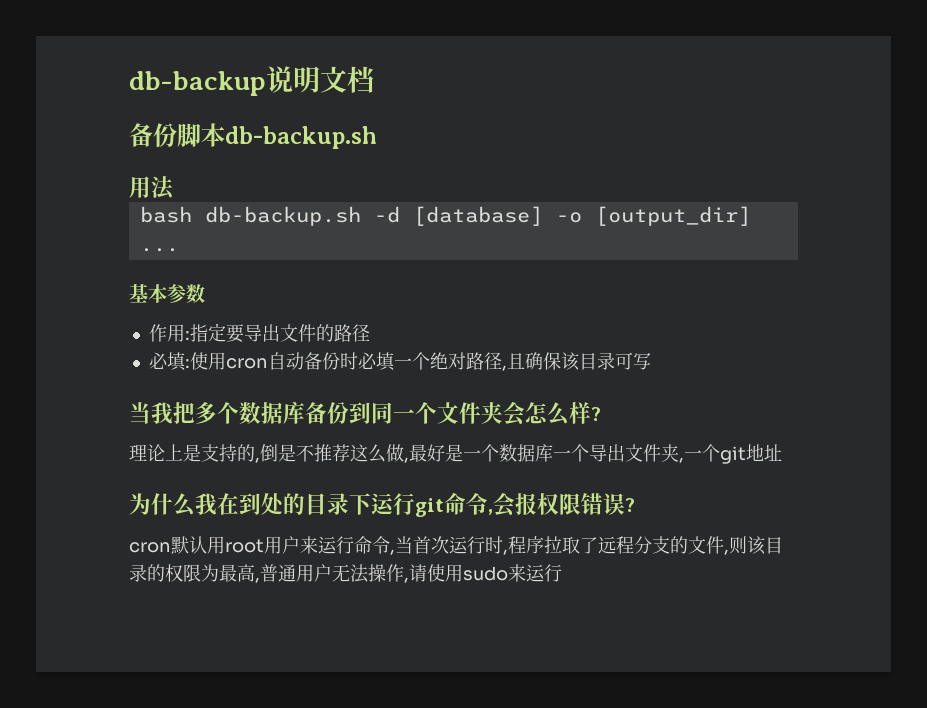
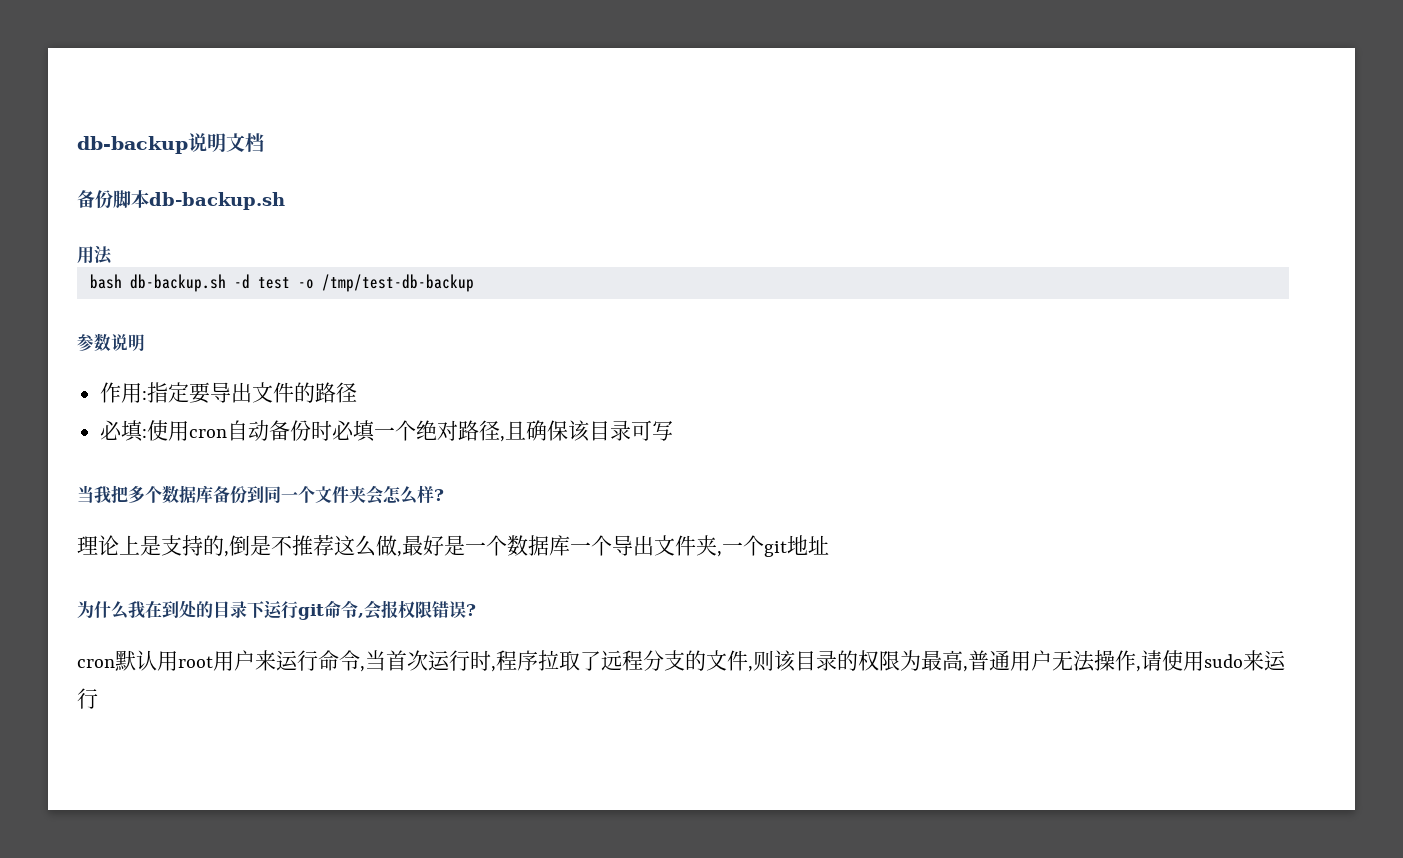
[412,206,751,226] [139,248,179,252] [129,284,167,303] [database] -o [output_dir] ... // 基本 -> [257,274,474,292] test -o /tmp/test-db-backup //
(205, 293) none -> [111,334,145,351] 说明

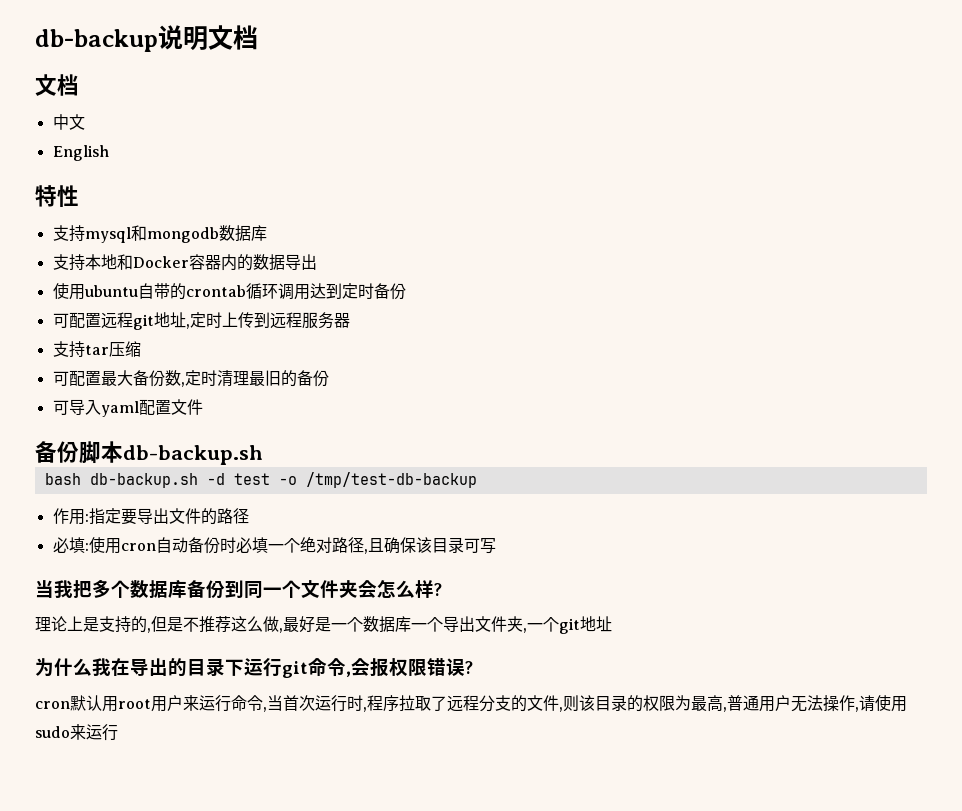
(264, 142) none -> [35,74,79,96] [52,114,85,130] [52,145,109,161] [35,185,79,207] [52,225,267,243] [52,254,317,271] [52,283,406,300] [52,312,350,330] [52,341,141,358] [52,370,329,387] [52,399,203,417] // 文档 // 中文 // English // 特性 // 支持mysql和mongodb数据库 // 支持本地和Docker容器内的数据导出 // 使用ubuntu自带的crontab循环调用达到定时备份 // 可配置远程git地址,定时上传到远程服务器 // 支持tar压缩 // 可配置最大备份数,定时清理最旧的备份 // 可导入yaml配置文件
[77,246,113,265] // 用法 -> (263, 455) none
[77,333,145,352] // 参数说明 -> (477, 480) none
[229,535,250,556] 倒 -> [151,616,167,632] 但
[162,600,197,618] 到处 -> [130,658,168,676] 导出

